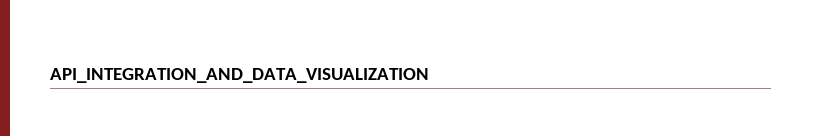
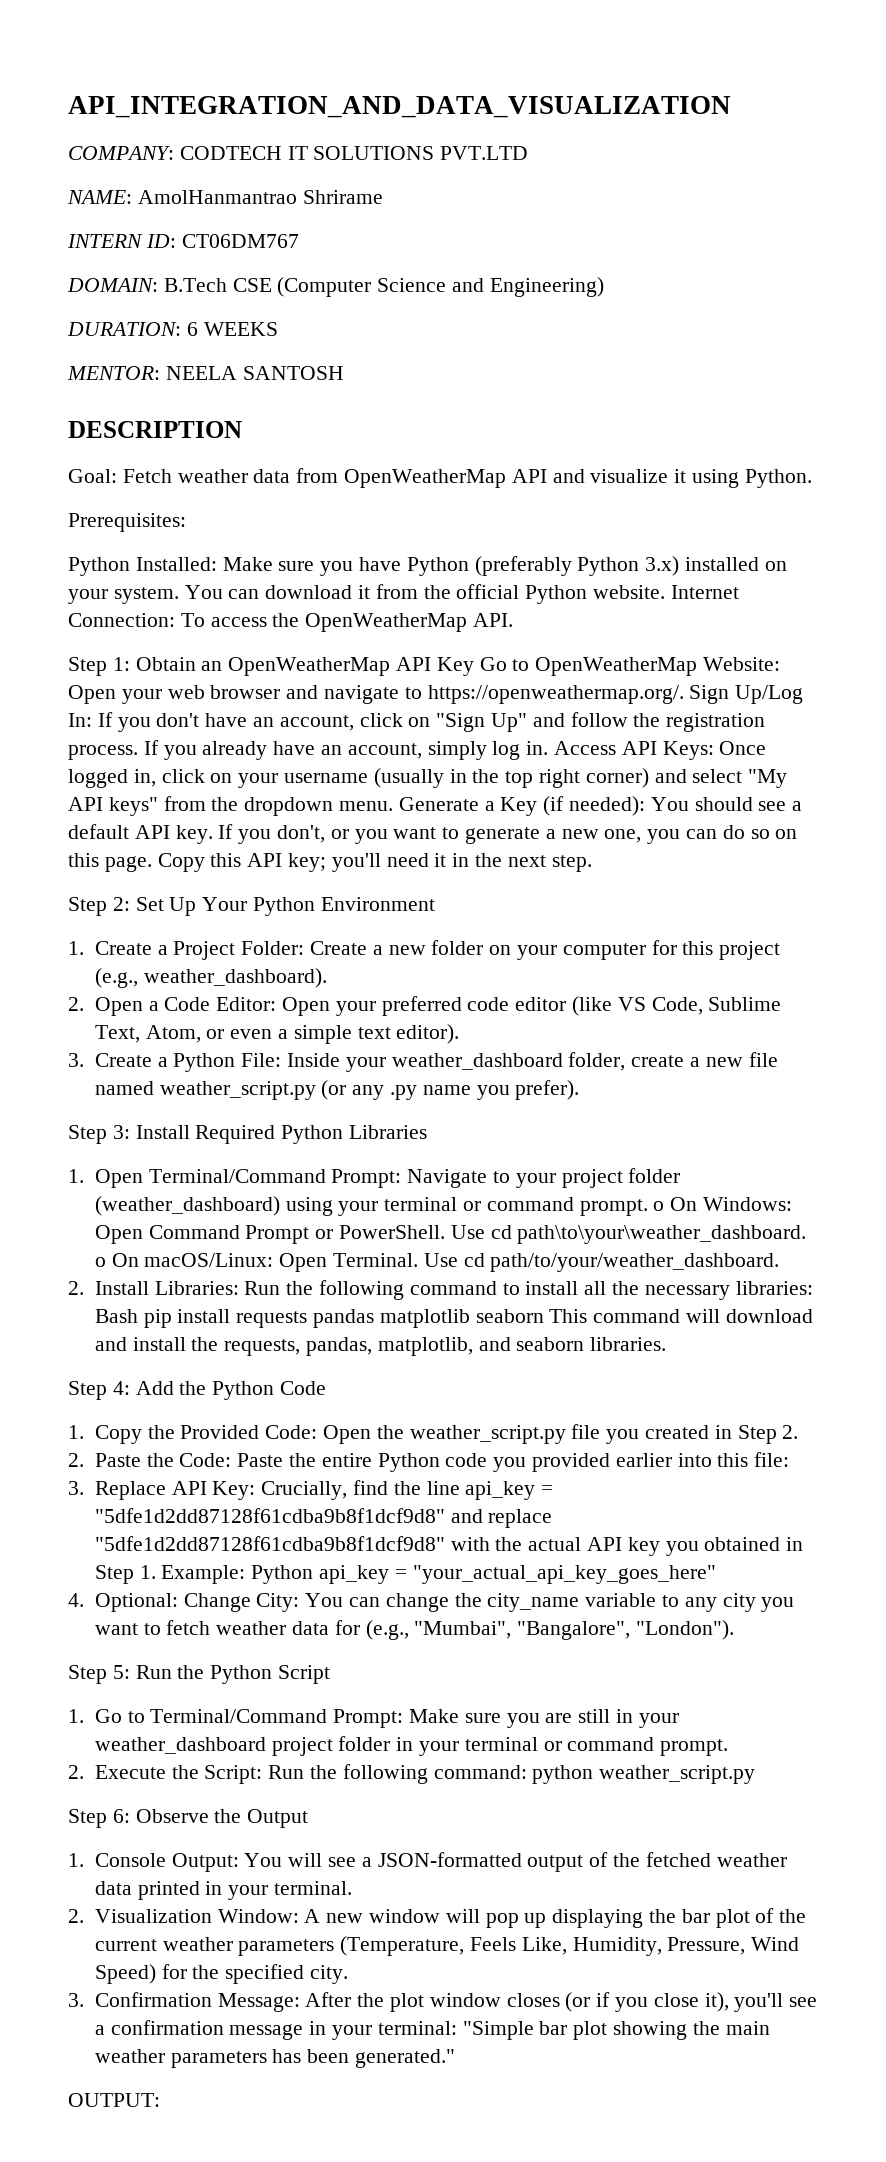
(429, 75) none -> [68,146,529,160] [67,190,383,204] [67,234,299,248] [67,277,604,297] [67,322,278,336] [67,366,344,380] [68,421,242,438] [68,468,812,488] [68,513,186,532] [68,556,787,576] [68,584,739,604] [68,613,514,632] [68,657,781,676] [68,685,804,704] [68,712,766,732] [68,740,767,760] [68,768,788,788] [68,796,803,816] [68,824,798,844] [68,853,592,872] [68,897,435,916] [68,940,781,960] [94,968,327,988] [68,996,782,1016] [94,1024,460,1044] [68,1052,778,1072] [94,1080,580,1100] [68,1125,428,1144] [68,1168,681,1188] [94,1196,792,1216] [94,1225,807,1244] [94,1253,780,1272] [68,1280,813,1300] [94,1309,813,1328] [94,1337,667,1356] [68,1381,327,1400] [68,1424,799,1444] [68,1452,790,1472] [68,1480,554,1500] [94,1508,553,1528] [94,1536,804,1556] [94,1565,716,1584] [68,1593,795,1612] [94,1620,734,1640] [68,1665,331,1684] [68,1709,679,1728] [94,1736,729,1756] [68,1764,756,1784] [68,1809,309,1828] [68,1852,787,1872] [94,1881,352,1900] [68,1908,807,1928] [94,1936,800,1956] [94,1964,348,1984] [68,1992,818,2012] [94,2020,770,2040] [94,2049,455,2068] [68,2093,160,2107] // COMPANY: CODTECH IT SOLUTIONS PVT.LTD // NAME: AmolHanmantrao Shrirame // INTERN ID: CT06DM767 // DOMAIN: B.Tech CSE (Computer Science and Engineering) // DURATION: 6 WEEKS // MENTOR: NEELA SANTOSH // DESCRIPTION // Goal: Fetch weather data from OpenWeatherMap API and visualize it using Python. // Prerequisites: // Python Installed: Make sure you have Python (preferably Python 3.x) installed on your system. You can download it from the official Python website. Internet Connection: To access the OpenWeatherMap API. // Step 1: Obtain an OpenWeatherMap API Key Go to OpenWeatherMap Website: Open your web browser and navigate to https://openweathermap.org/. Sign Up/Log In: If you don't have an account, click on "Sign Up" and follow the registration process. If you already have an account, simply log in. Access API Keys: Once logged in, click on your username (usually in the top right corner) and select "My API keys" from the dropdown menu. Generate a Key (if needed): You should see a default API key. If you don't, or you want to generate a new one, you can do so on this page. Copy this API key; you'll need it in the next step. // Step 2: Set Up Your Python Environment // 1. Create a Project Folder: Create a new folder on your computer for this project (e.g., weather_dashboard). // 2. Open a Code Editor: Open your preferred code editor (like VS Code, Sublime Text, Atom, or even a simple text editor). // 3. Create a Python File: Inside your weather_dashboard folder, create a new file named weather_script.py (or any .py name you prefer). // Step 3: Install Required Python Libraries // 1. Open Terminal/Command Prompt: Navigate to your project folder (weather_dashboard) using your terminal or command prompt. o On Windows: Open Command Prompt or PowerShell. Use cd path\to\your\weather_dashboard. o On macOS/Linux: Open Terminal. Use cd path/to/your/weather_dashboard. // 2. Install Libraries: Run the following command to install all the necessary libraries: Bash pip install requests pandas matplotlib seaborn This command will download and install the requests, pandas, matplotlib, and seaborn libraries. // Step 4: Add the Python Code // 1. Copy the Provided Code: Open the weather_script.py file you created in Step 2. // 2. Paste the Code: Paste the entire Python code you provided earlier into this file: // 3. Replace API Key: Crucially, find the line api_key = "5dfe1d2dd87128f61cdba9b8f1dcf9d8" and replace "5dfe1d2dd87128f61cdba9b8f1dcf9d8" with the actual API key you obtained in Step 1. Example: Python api_key = "your_actual_api_key_goes_here" // 4. Optional: Change City: You can change the city_name variable to any city you want to fetch weather data for (e.g., "Mumbai", "Bangalore", "London"). // Step 5: Run the Python Script // 1. Go to Terminal/Command Prompt: Make sure you are still in your weather_dashboard project folder in your terminal or command prompt. // 2. Execute the Script: Run the following command: python weather_script.py // Step 6: Observe the Output // 1. Console Output: You will see a JSON-formatted output of the fetched weather data printed in your terminal. // 2. Visualization Window: A new window will pop up displaying the bar plot of the current weather parameters (Temperature, Feels Like, Humidity, Pressure, Wind Speed) for the specified city. // 3. Confirmation Message: After the plot window closes (or if you close it), you'll see a confirmation message in your terminal: "Simple bar plot showing the main weather parameters has been generated." // OUTPUT:

